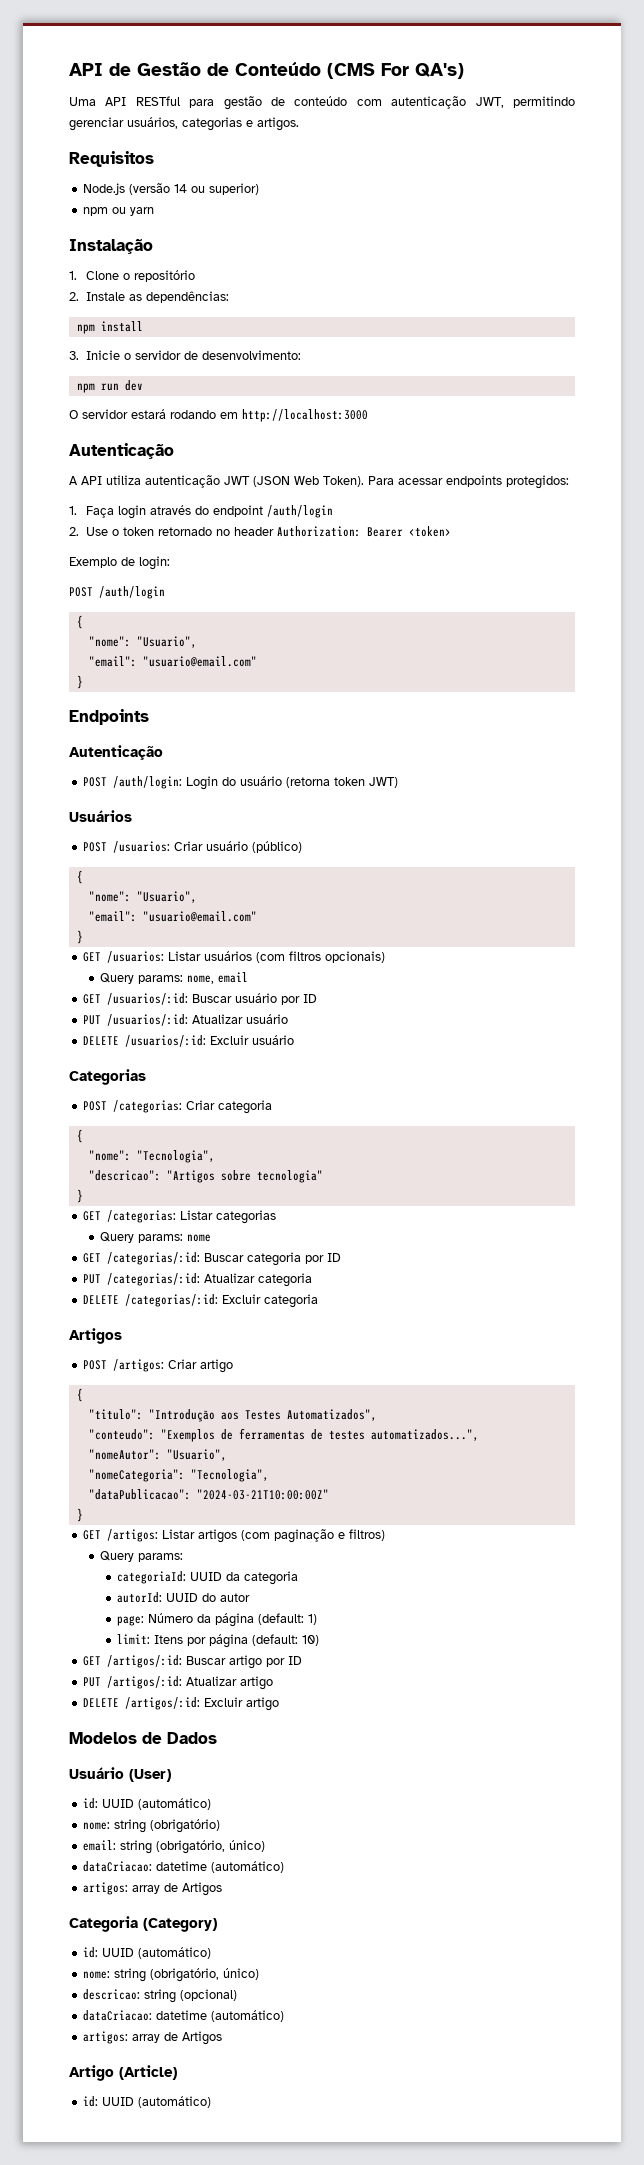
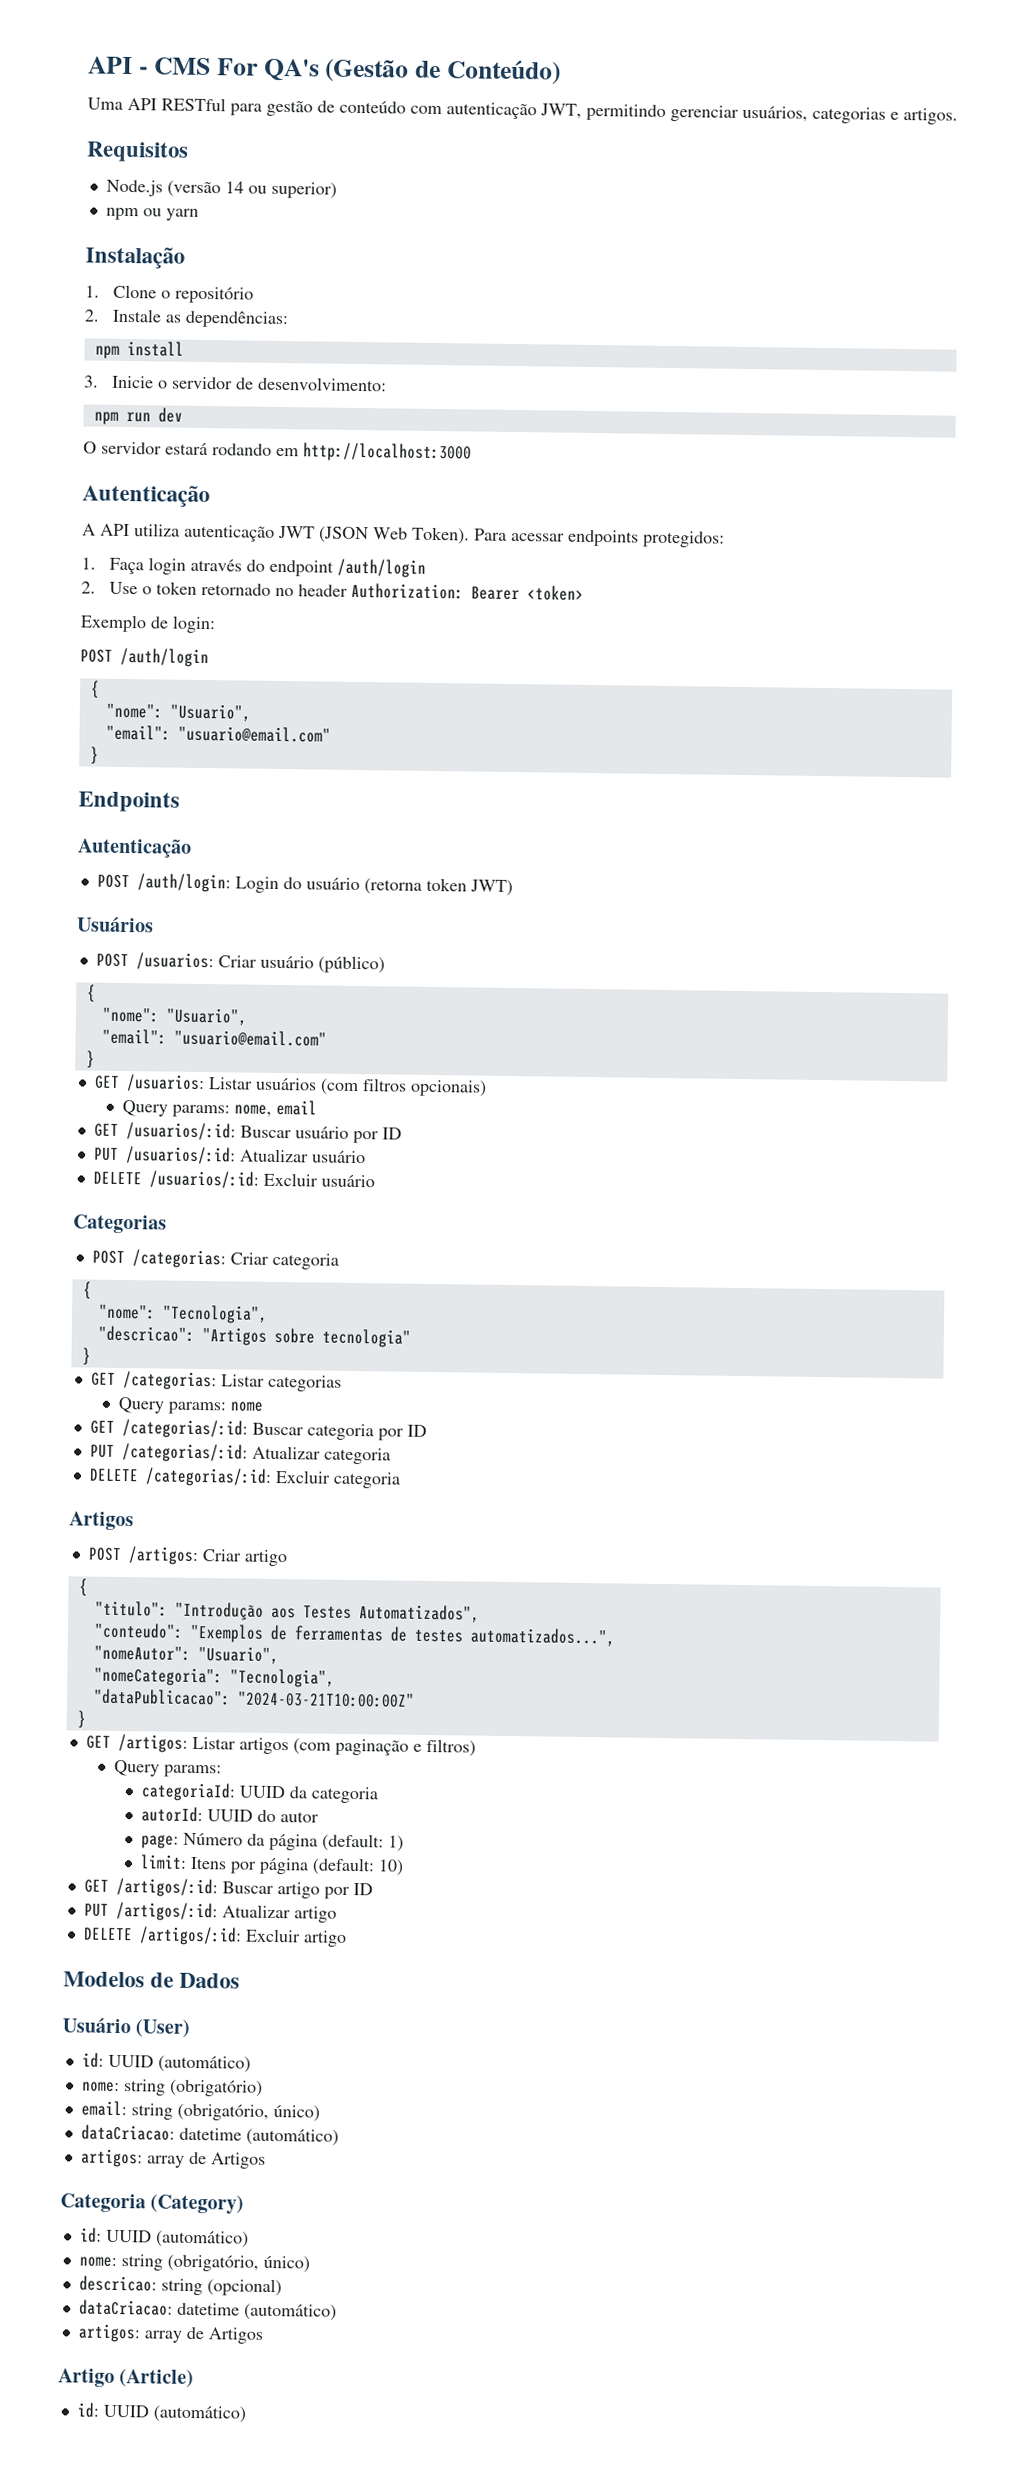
[69,62,464,79] API de Gestão de Conteúdo (CMS For QA's) -> [88,56,562,85] API - CMS For QA's (Gestão de Conteúdo)

